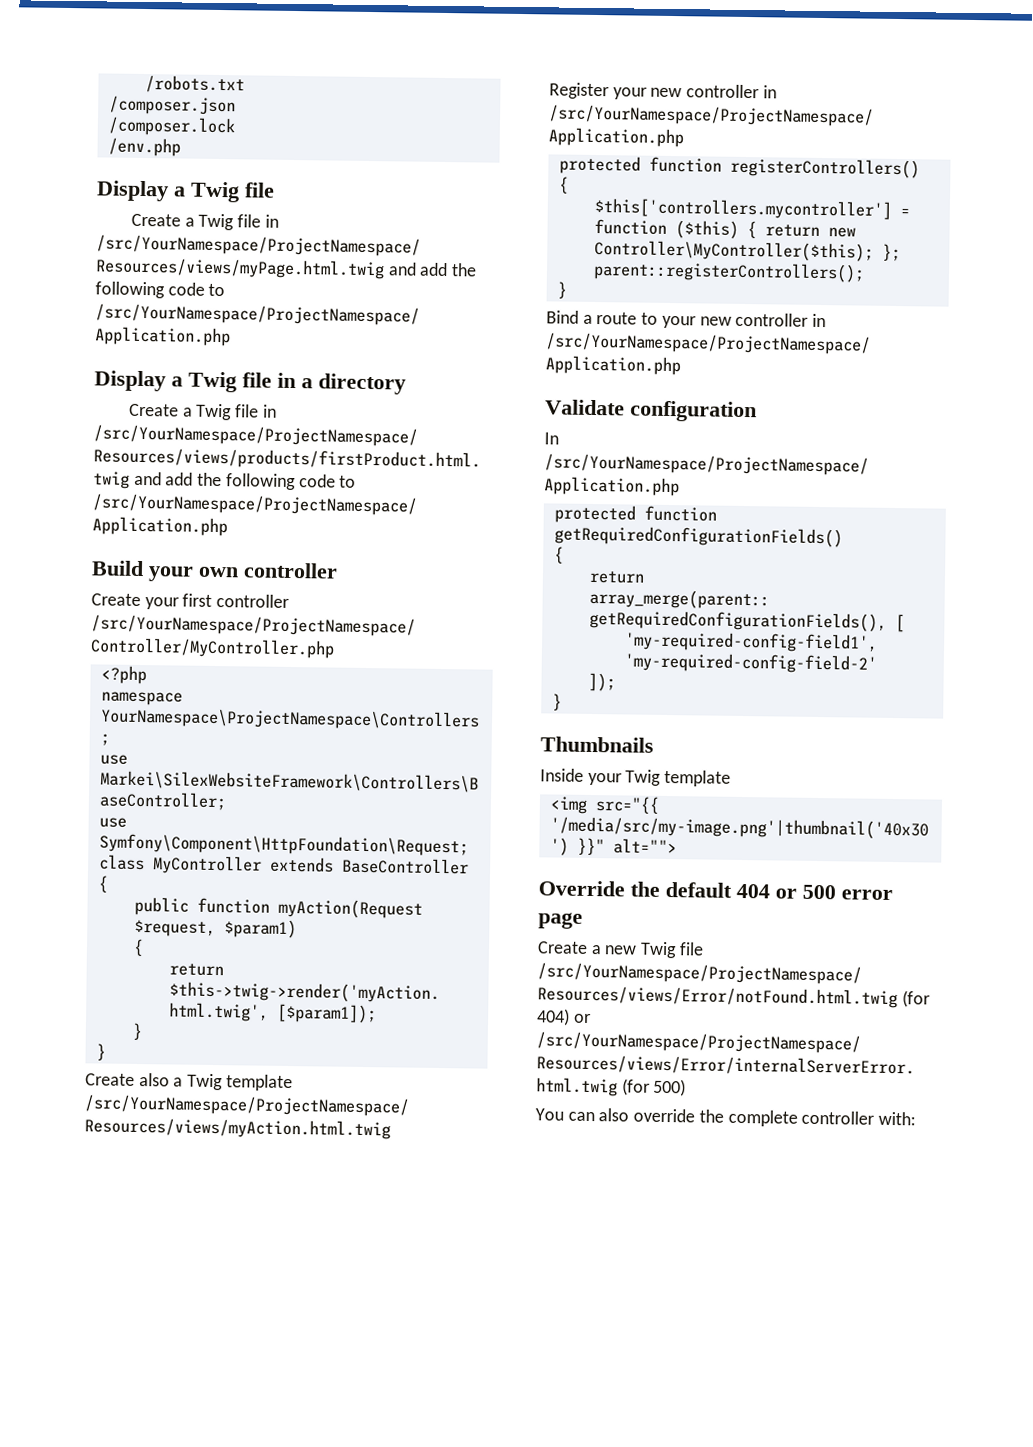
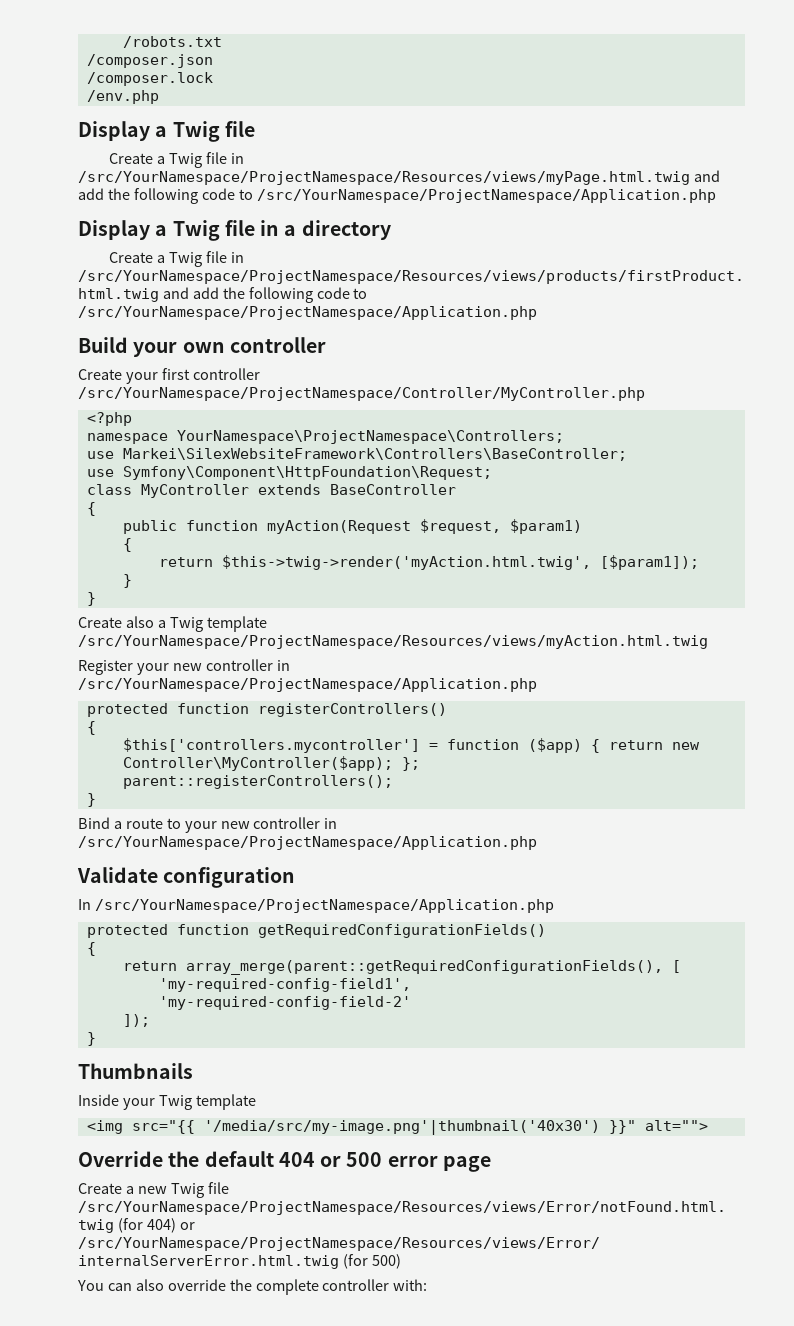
[674,220,739,239] ($this) -> [527,738,582,753] ($app)
[593,239,874,262] Controller\MyController($this); -> [122,756,393,771] Controller\MyController($app);

